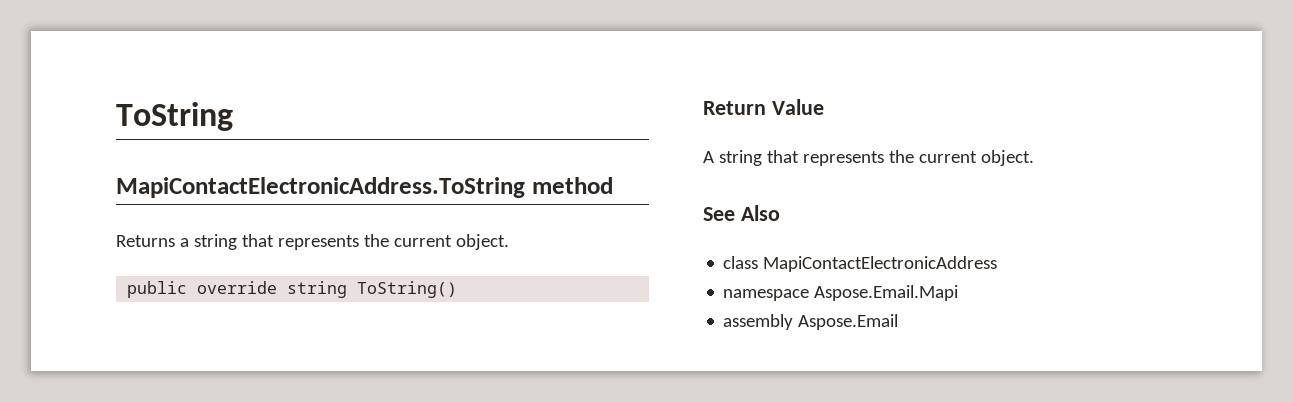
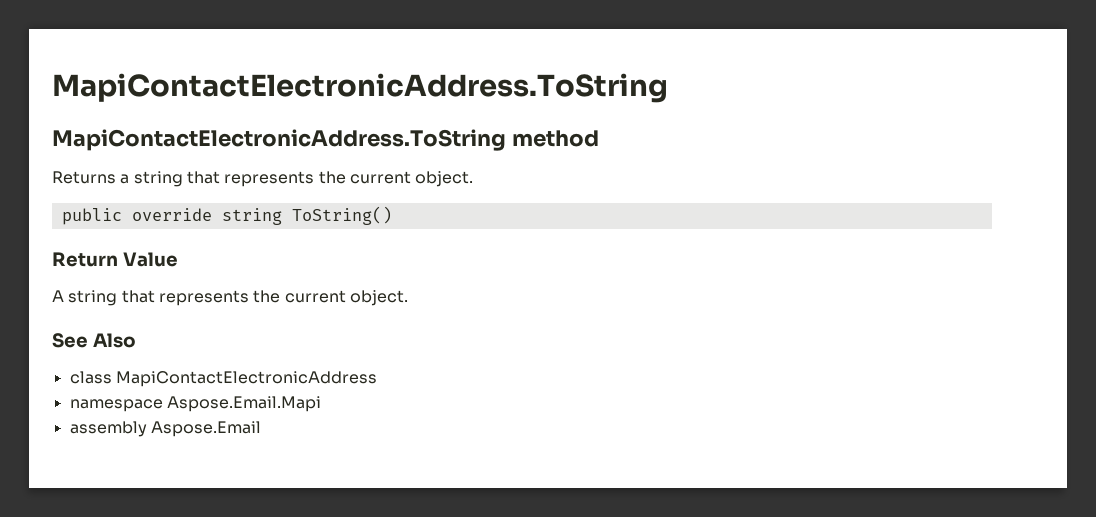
[116,102,233,131] ToString -> [52,73,668,103] MapiContactElectronicAddress.ToString

